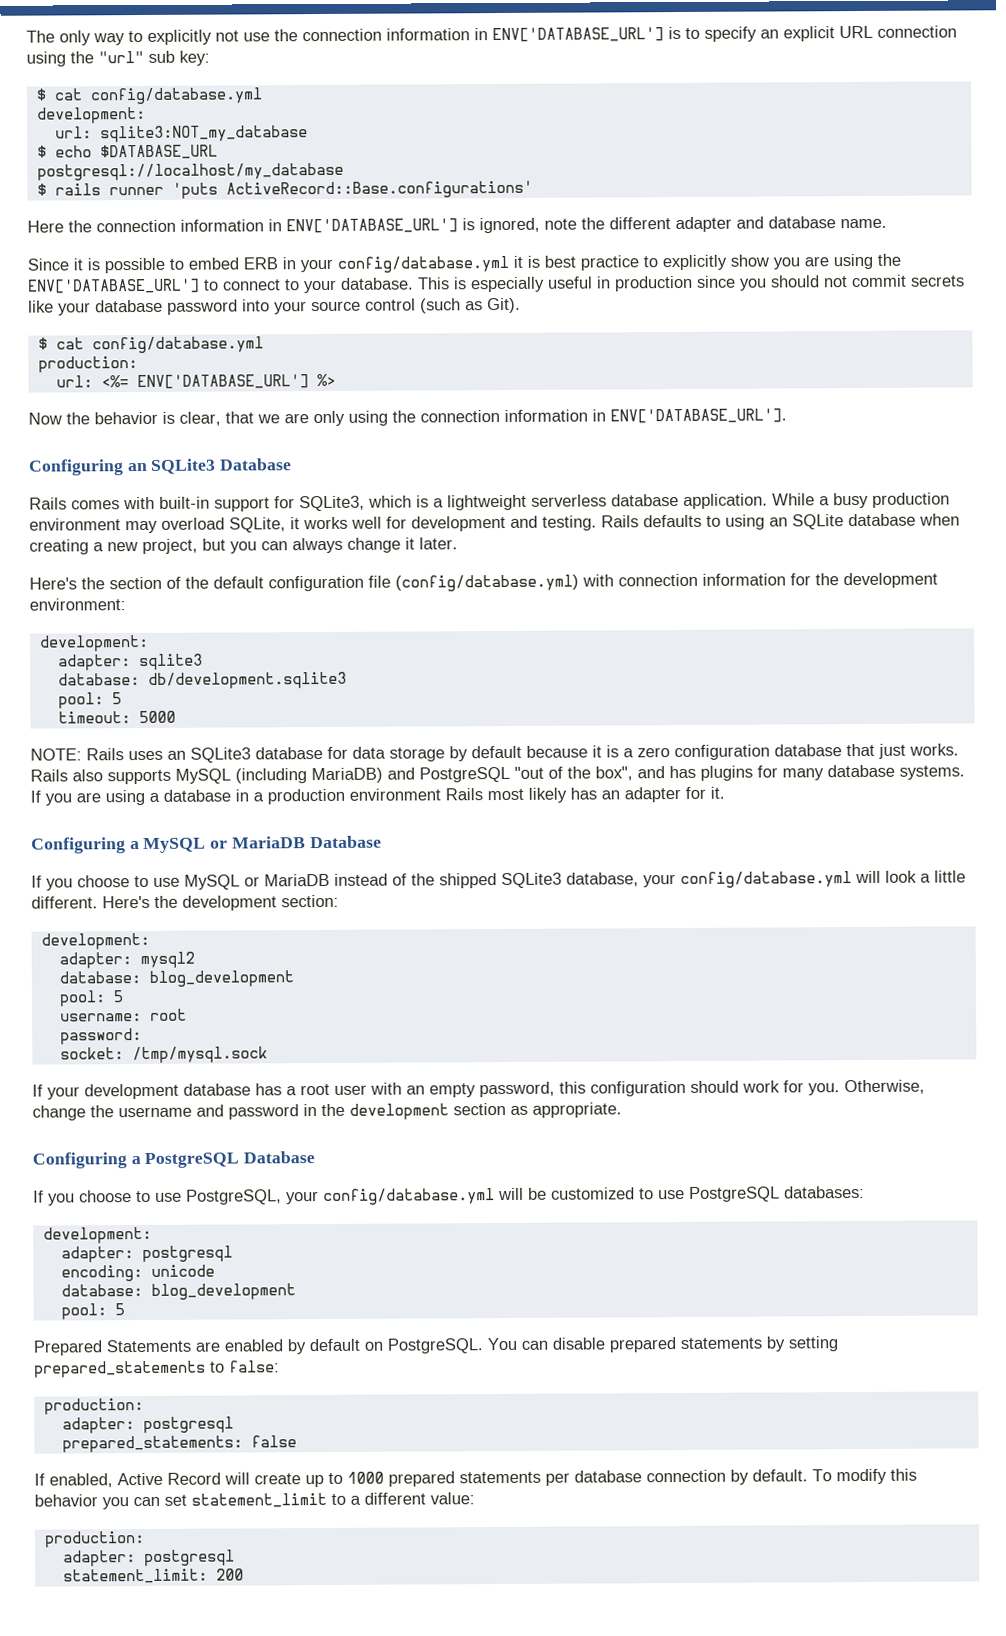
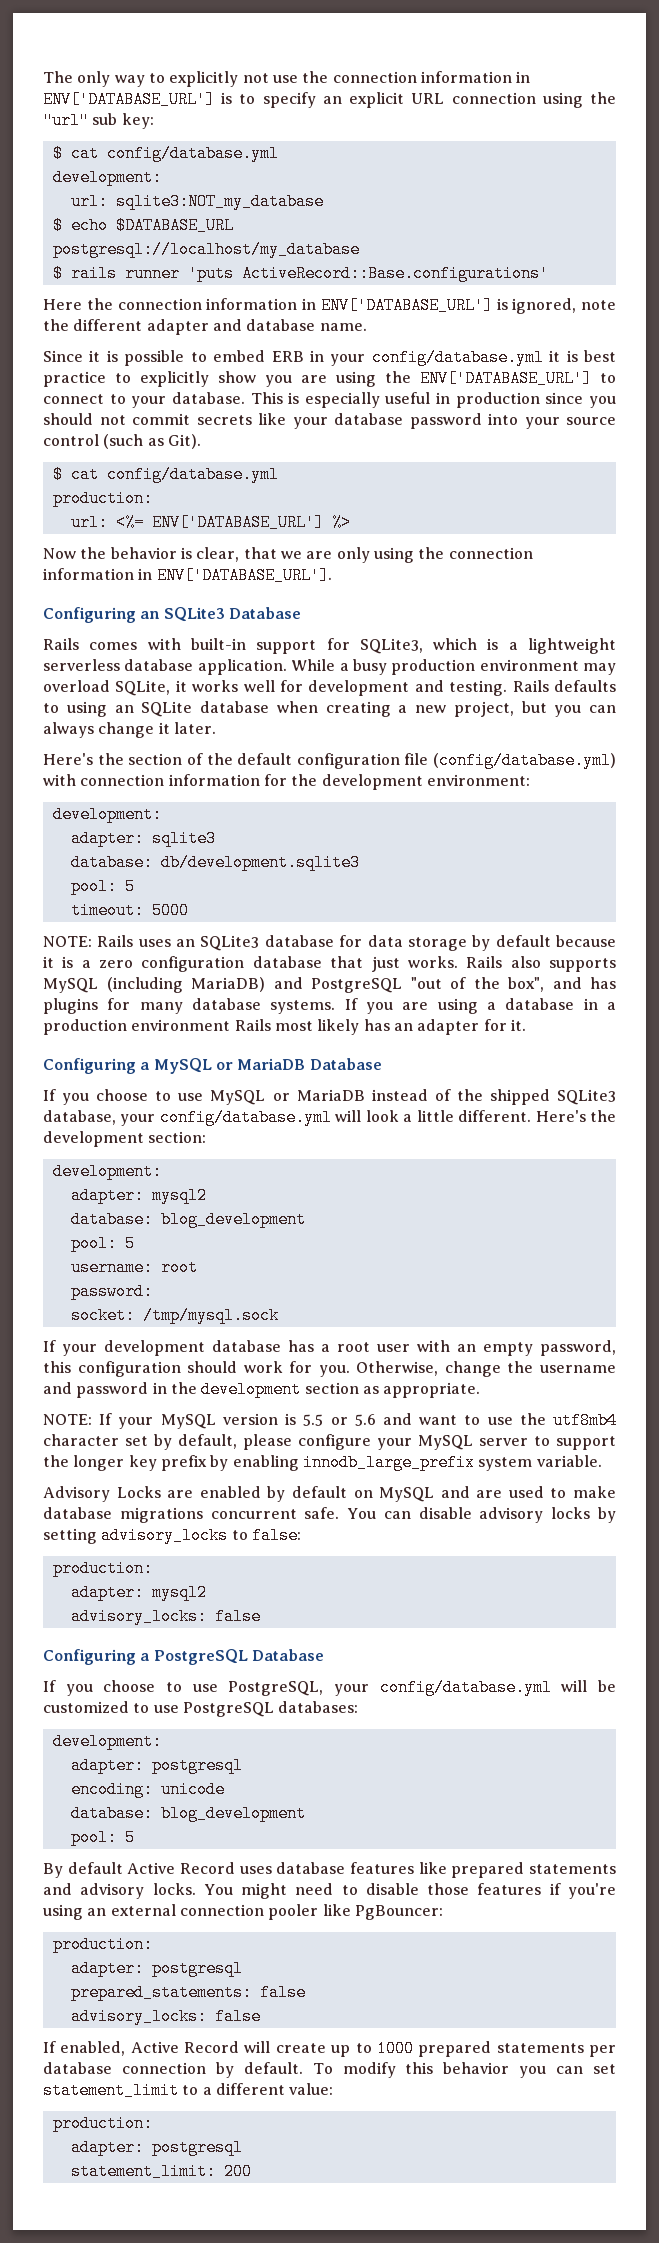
(622, 1110) none -> [43,1412,617,1429] [43,1434,616,1450] [43,1454,602,1471] [43,1486,616,1502] [43,1507,617,1523] [43,1527,301,1544] [52,1560,153,1577] [70,1584,207,1601] [70,1608,261,1625] // NOTE: If your MySQL version is 5.5 or 5.6 and want to use the utf8mb4 character set by default, please configure your MySQL server to support the longer key prefix by enabling innodb_large_prefix system variable. // Advisory Locks are enabled by default on MySQL and are used to make database migrations concurrent safe. You can disable advisory locks by setting advisory_locks to false: // production: // adapter: mysql2 // advisory_locks: false
[33,1336,838,1356] [34,1360,280,1378] Prepared Statements are enabled by default on PostgreSQL. You can disable prepared statements by setting prepared_statements to false: -> [43,1862,616,1878] [43,1883,617,1899] [43,1904,443,1920] By default Active Record uses database features like prepared statements and advisory locks. You might need to disable those features if you're using an external connection pooler like PgBouncer:
(297, 1441) none -> [70,2008,261,2025] // advisory_locks: false

